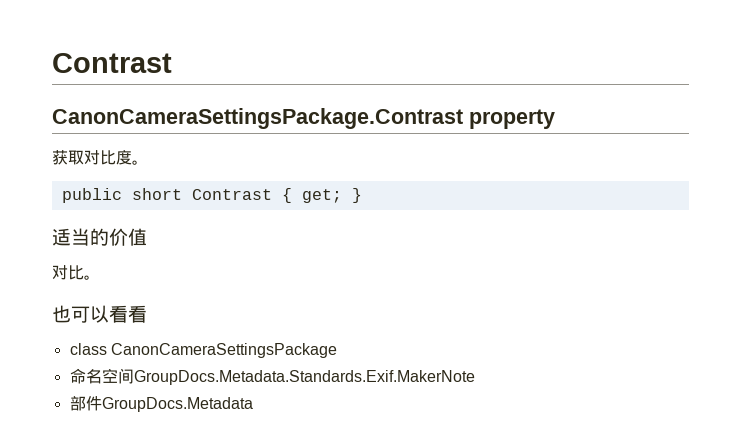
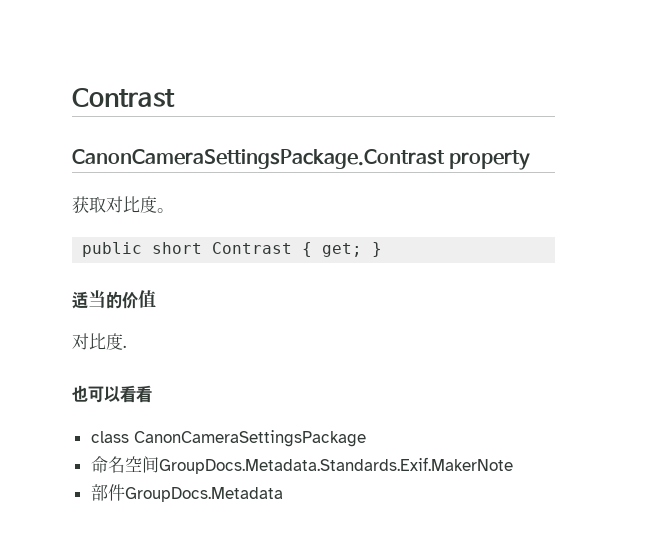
[84,275,100,280] 。 -> [106,333,126,350] 度.

